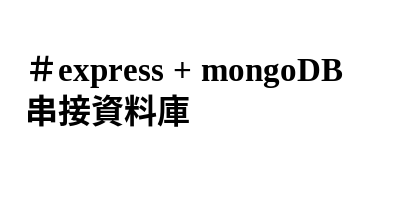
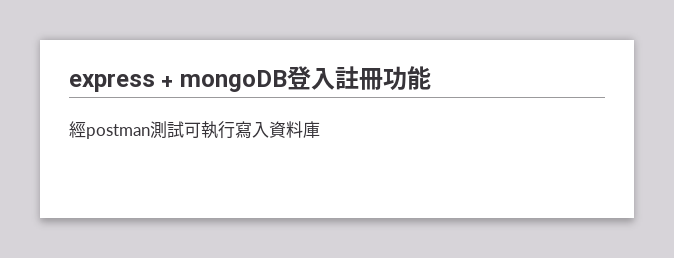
[25,55,58,82] ＃ -> (69, 82) none
[25,94,91,127] 串接 -> [286,66,431,90] [69,121,269,139] 登入註冊功能 // 經postman測試可執行寫入

